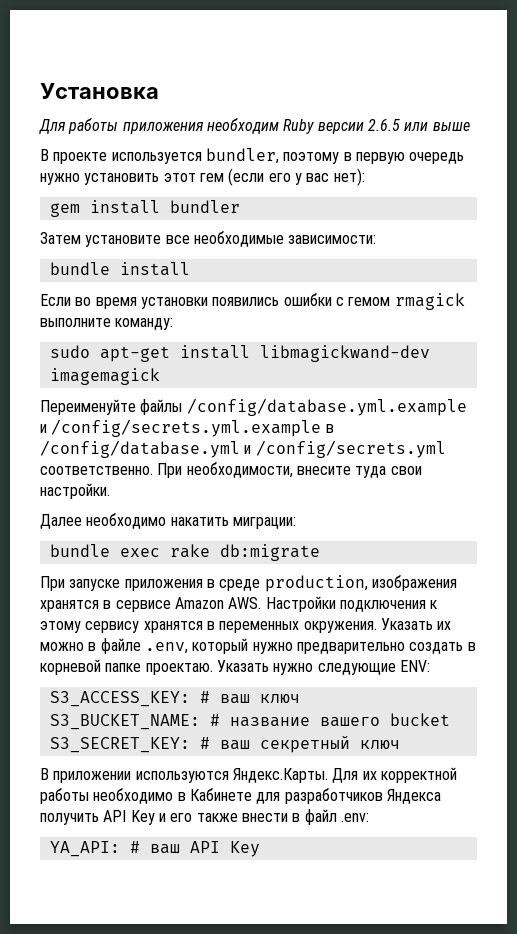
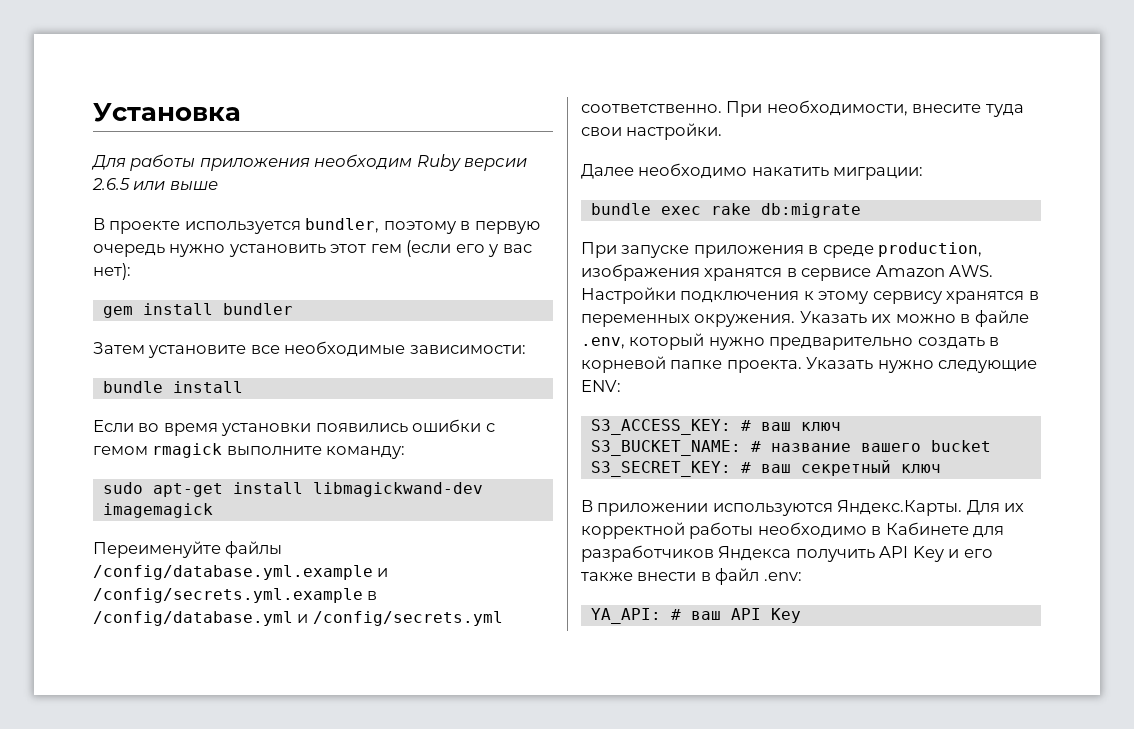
[145,663,213,675] проектаю. -> [726,360,802,373] проекта.

